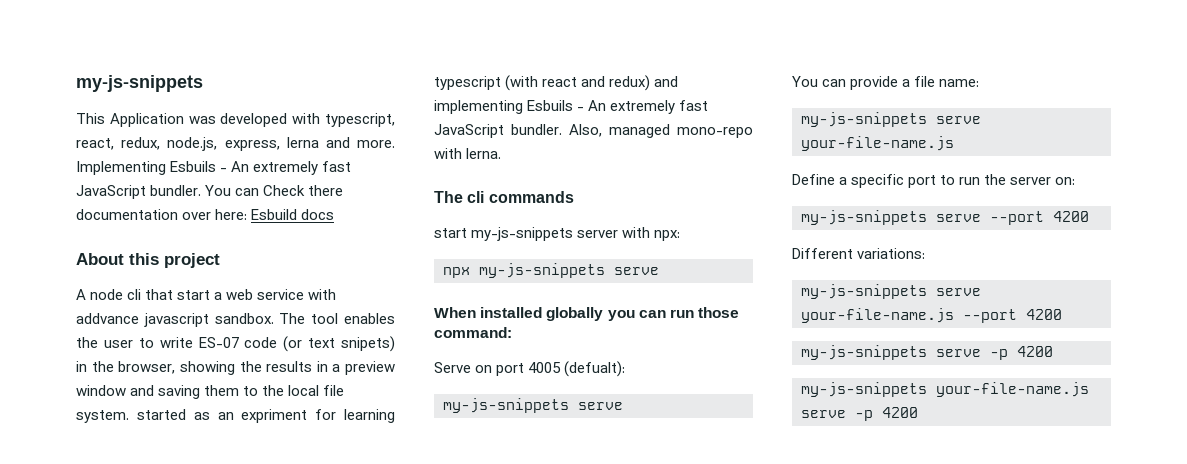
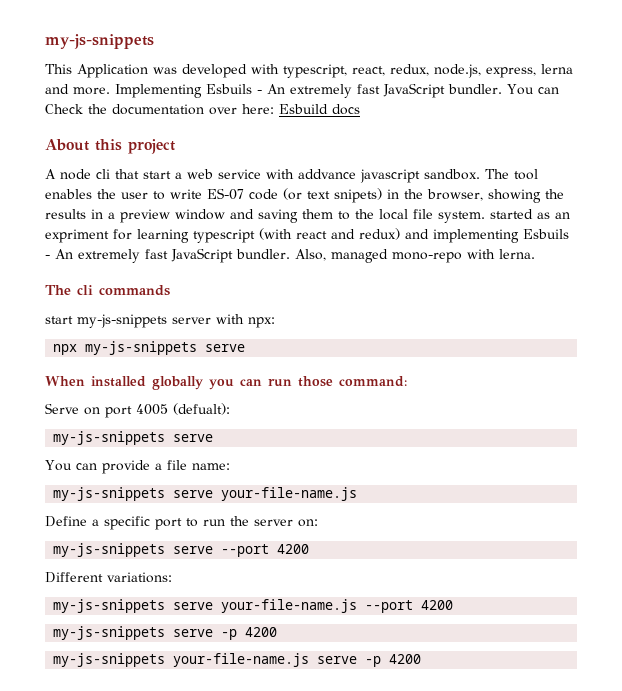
[308,185,344,196] there -> [88,104,107,114] the

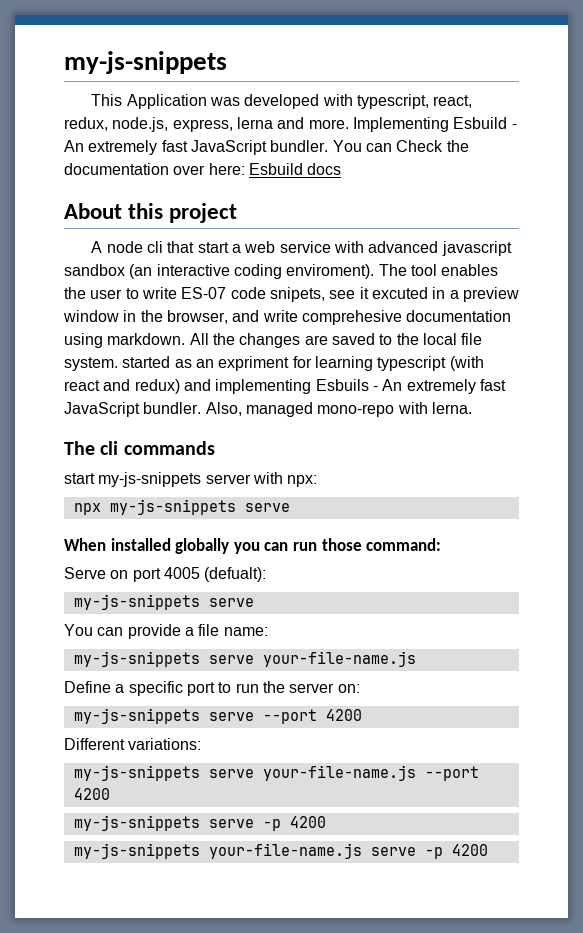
[206,84,252,94] Esbuils -> [453,117,508,129] Esbuild
[298,169,480,183] addvance javascript sandbox. -> [368,241,512,256] [64,264,375,279] advanced javascript sandbox (an interactive coding enviroment).
[283,188,564,203] [45,209,333,223] (or text snipets) in the browser, showing the results in a preview window and saving them -> [269,287,519,302] [63,310,512,325] [64,333,375,348] snipets, see it excuted in a preview window in the browser, and write comprehesive documentation using markdown. All the changes are saved

